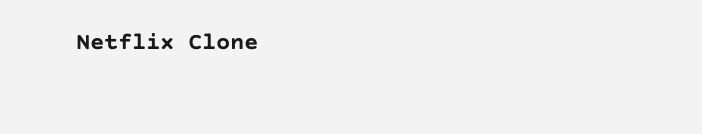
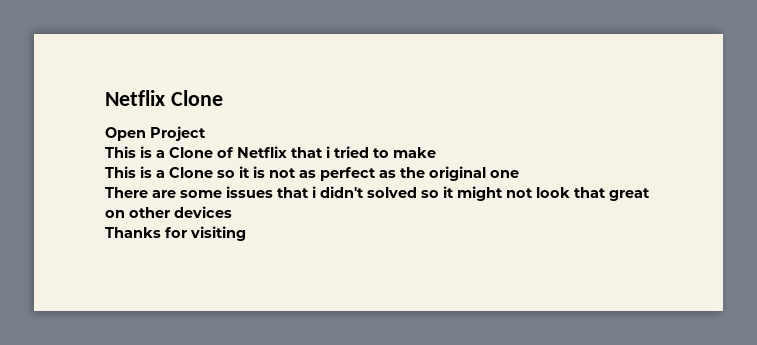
(258, 41) none -> [105,126,206,141] [105,146,436,158] [105,166,519,181] [105,186,650,201] [105,206,232,218] [105,226,246,241] // Open Project // This is a Clone of Netflix that i tried to make // This is a Clone so it is not as perfect as the original one // There are some issues that i didn't solved so it might not look that great on other devices // Thanks for visiting

